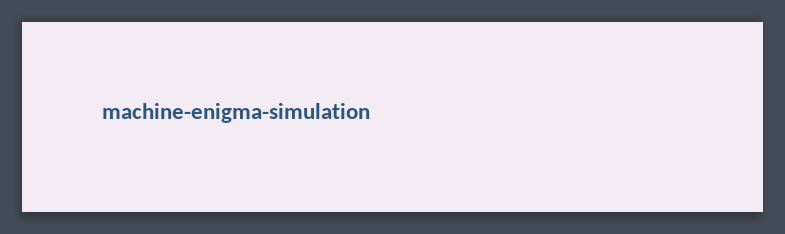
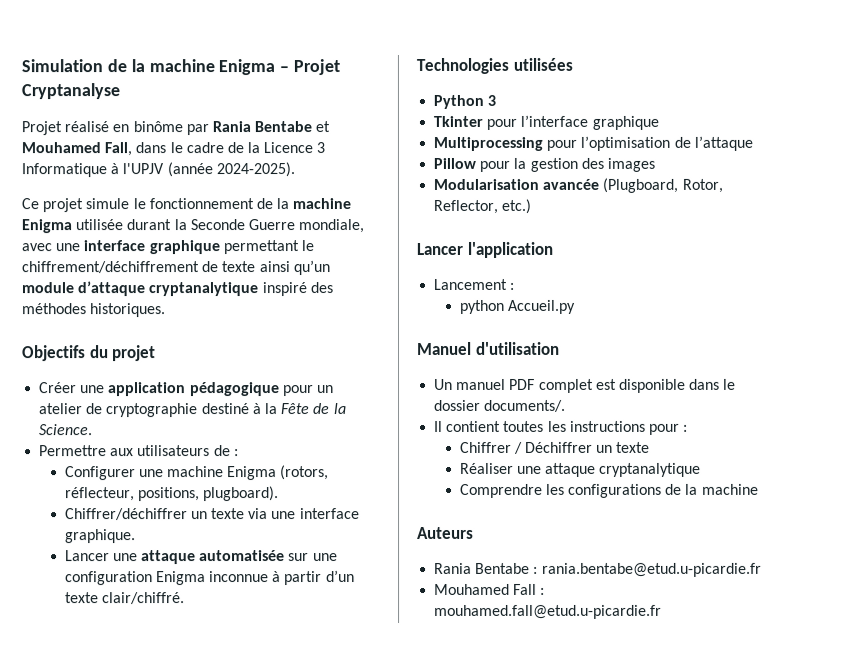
[102,103,370,123] machine-enigma-simulation -> [21,59,341,76] [21,83,120,100] [21,121,331,136] [21,142,326,157] [21,162,295,178] [21,198,352,213] [21,219,365,234] [21,240,314,255] [21,260,330,276] [21,281,333,297] [21,303,166,318] [22,345,157,362] [39,382,334,397] [39,403,347,418] [39,424,94,436] [39,445,239,457] [64,465,330,481] [64,486,279,502] [64,508,360,521] [64,529,136,544] [64,550,338,565] [64,570,355,586] [64,592,185,605] [416,57,573,75] [433,94,497,109] [433,114,659,130] [433,135,753,151] [433,157,655,172] [433,177,723,193] [433,198,532,214] [416,241,553,258] [433,278,515,290] [458,299,575,314] [417,341,560,356] [434,378,737,393] [434,399,567,412] [434,420,689,435] [459,441,651,454] [459,462,702,477] [459,483,759,498] [417,526,474,540] [434,562,762,577] [434,583,546,595] [434,604,663,619] Simulation de la machine Enigma – Projet Cryptanalyse // Projet réalisé en binôme par Rania Bentabe et Mouhamed Fall, dans le cadre de la Licence 3 Informatique à l'UPJV (année 2024-2025). // Ce projet simule le fonctionnement de la machine Enigma utilisée durant la Seconde Guerre mondiale, avec une interface graphique permettant le chiffrement/déchiffrement de texte ainsi qu’un module d’attaque cryptanalytique inspiré des méthodes historiques. // Objectifs du projet // Créer une application pédagogique pour un atelier de cryptographie destiné à la Fête de la Science. // Permettre aux utilisateurs de : // Configurer une machine Enigma (rotors, réflecteur, positions, plugboard). // Chiffrer/déchiffrer un texte via une interface graphique. // Lancer une attaque automatisée sur une configuration Enigma inconnue à partir d’un texte clair/chiffré. // Technologies utilisées // Python 3 // Tkinter pour l’interface graphique // Multiprocessing pour l’optimisation de l’attaque // Pillow pour la gestion des images // Modularisation avancée (Plugboard, Rotor, Reflector, etc.) // Lancer l'application // Lancement : // python Accueil.py // Manuel d'utilisation // Un manuel PDF complet est disponible dans le dossier documents/. // Il contient toutes les instructions pour : // Chiffrer / Déchiffrer un texte // Réaliser une attaque cryptanalytique // Comprendre les configurations de la machine // Auteurs // Rania Bentabe : rania.bentabe@etud.u-picardie.fr // Mouhamed Fall : mouhamed.fall@etud.u-picardie.fr

